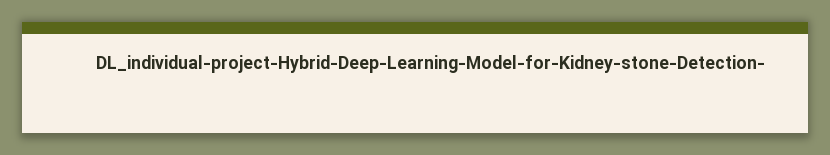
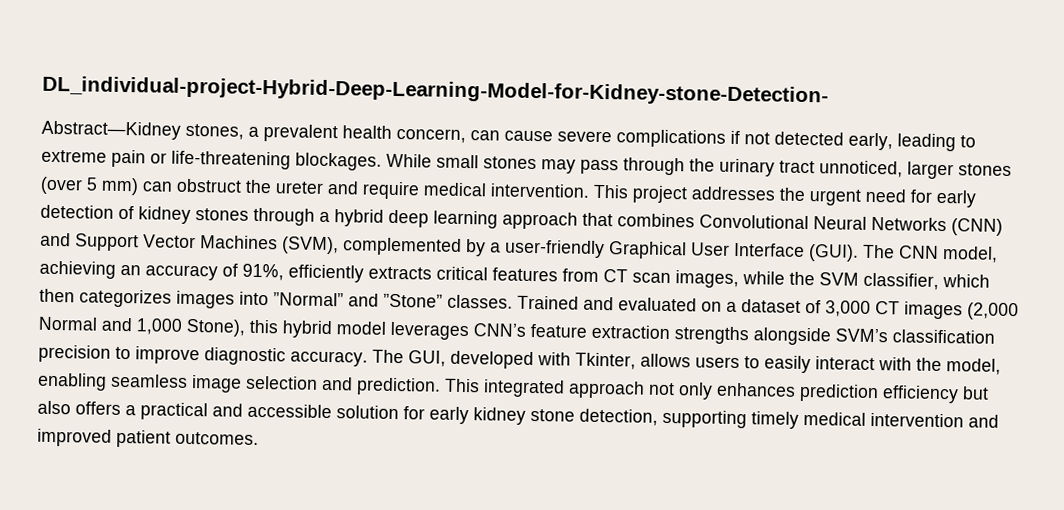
(765, 64) none -> [41,120,976,152] [41,149,1012,180] [40,176,976,208] [40,204,1003,236] [40,232,998,263] [39,260,990,290] [39,288,1019,321] [38,316,995,346] [38,344,1001,375] [37,372,989,404] [37,400,999,429] [37,428,259,448] // Abstract—Kidney stones, a prevalent health concern, can cause severe complications if not detected early, leading to extreme pain or life-threatening blockages. While small stones may pass through the urinary tract unnoticed, larger stones (over 5 mm) can obstruct the ureter and require medical intervention. This project addresses the urgent need for early detection of kidney stones through a hybrid deep learning approach that combines Convolutional Neural Networks (CNN) and Support Vector Machines (SVM), complemented by a user-friendly Graphical User Interface (GUI). The CNN model, achieving an accuracy of 91%, efficiently extracts critical features from CT scan images, while the SVM classifier, which then categorizes images into ”Normal” and ”Stone” classes. Trained and evaluated on a dataset of 3,000 CT images (2,000 Normal and 1,000 Stone), this hybrid model leverages CNN’s feature extraction strengths alongside SVM’s classification precision to improve diagnostic accuracy. The GUI, developed with Tkinter, allows users to easily interact with the model, enabling seamless image selection and prediction. This integrated approach not only enhances prediction efficiency but also offers a practical and accessible solution for early kidney stone detection, supporting timely medical intervention and improved patient outcomes.

